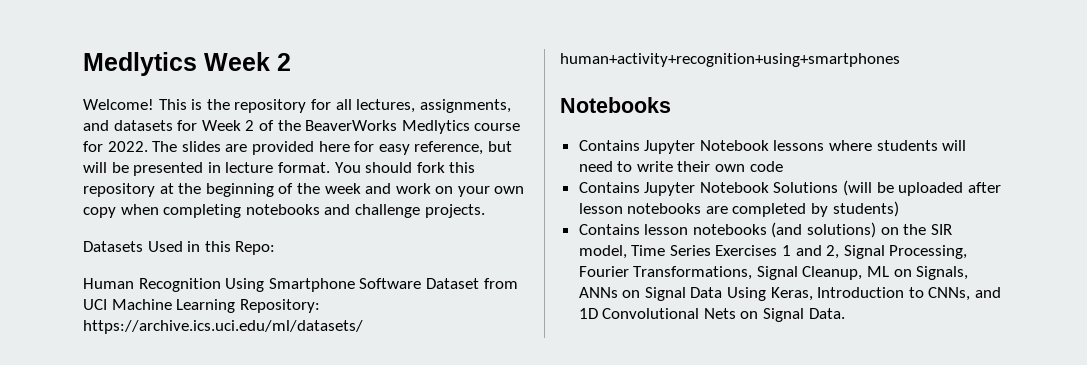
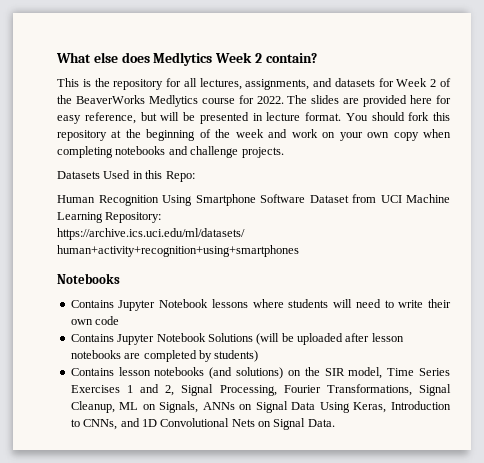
(83, 64) none -> [56,52,150,63] What else does
[83,99,154,110] // Welcome! -> [265,53,317,63] contain? //

